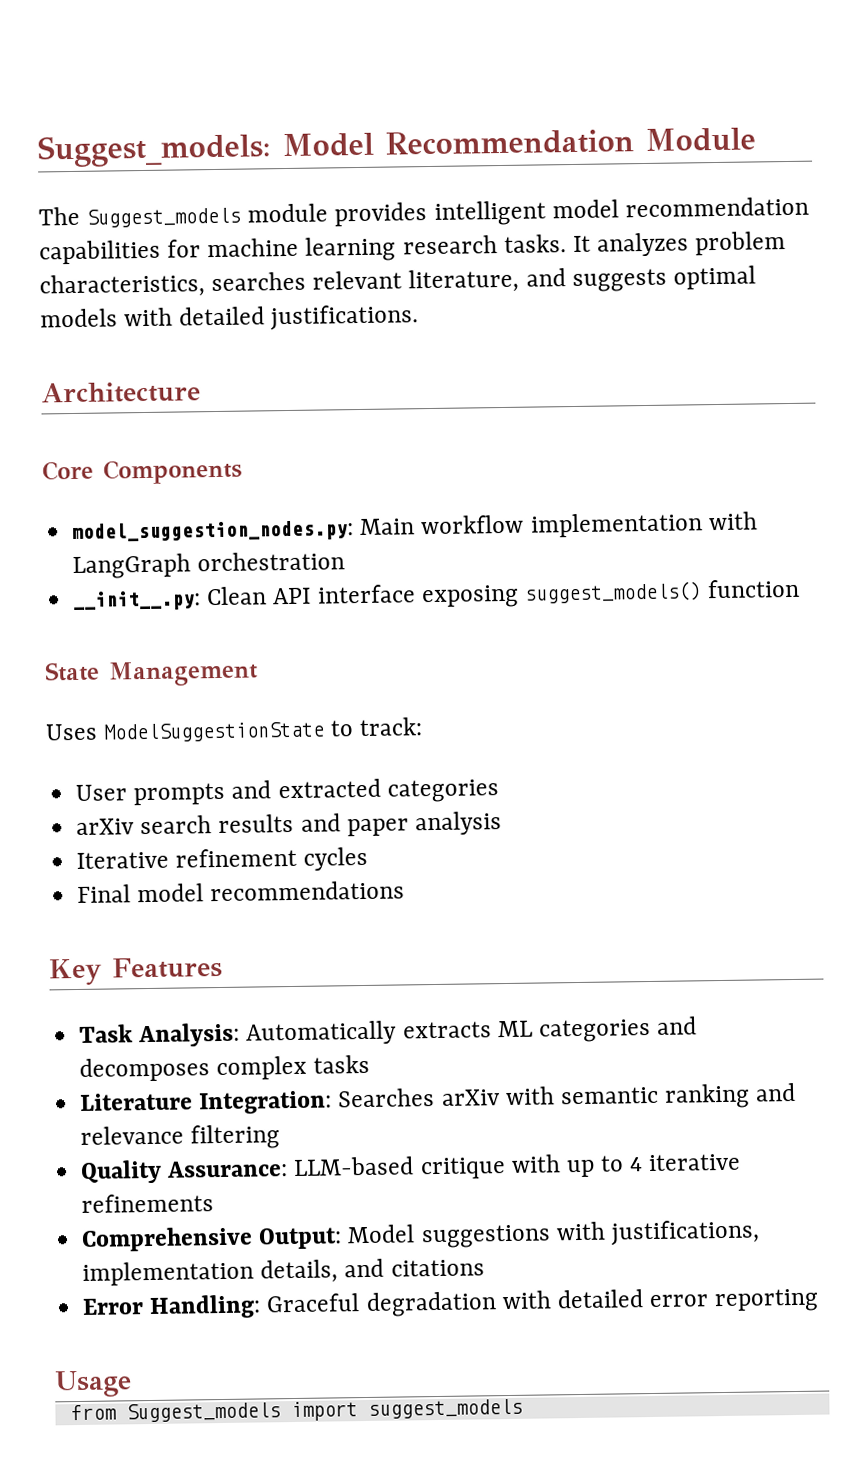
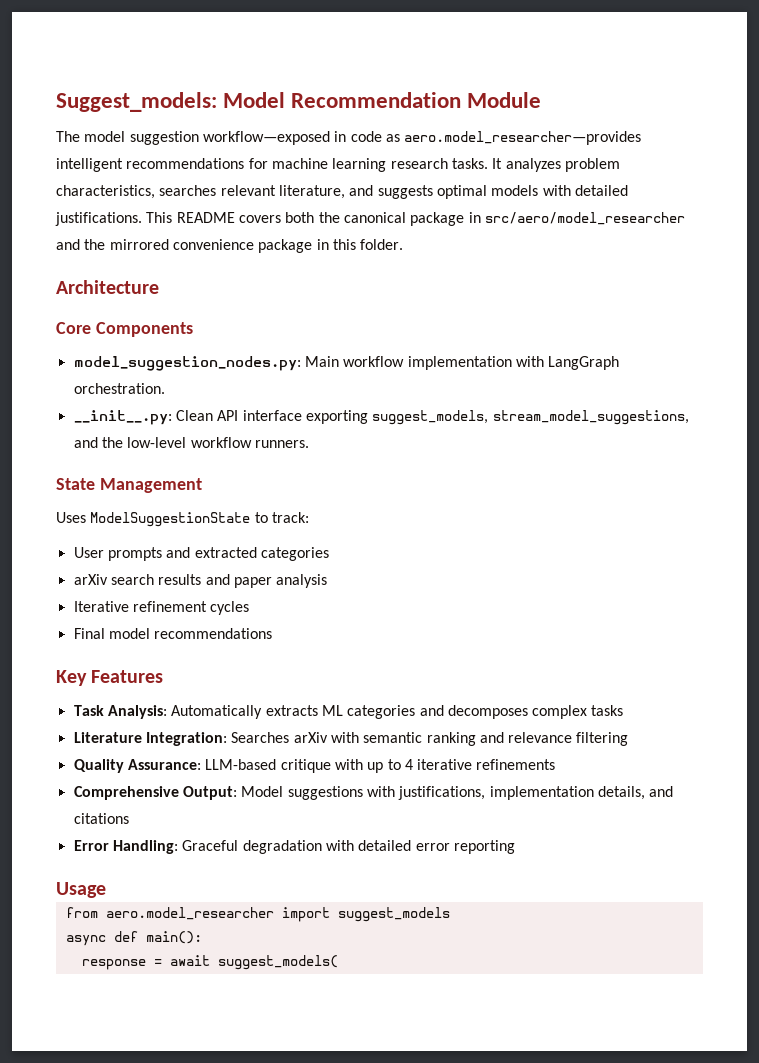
[86,196,809,228] [39,239,161,265] Suggest_models module provides intelligent model recommendation capabilities -> [84,131,642,145] [56,158,245,172] model suggestion workflow—exposed in code as aero.model_researcher—provides intelligent recommendations
(420, 317) none -> [146,212,685,226] [56,239,404,253] This README covers both the canonical package in src/aero/model_researcher and the mirrored convenience package in this folder.
[197,551,346,572] orchestration -> [73,383,165,394] orchestration.
[420,578,801,609] exposing suggest_models() function -> [305,410,689,425] [73,437,309,448] exporting suggest_models, stream_model_suggestions, and the low-level workflow runners.
[125,1402,281,1423] Suggest_models -> [105,907,274,920] aero.model_researcher
(523, 1408) none -> [65,931,202,946] [81,955,338,970] // async def main(): // response = await suggest_models(

